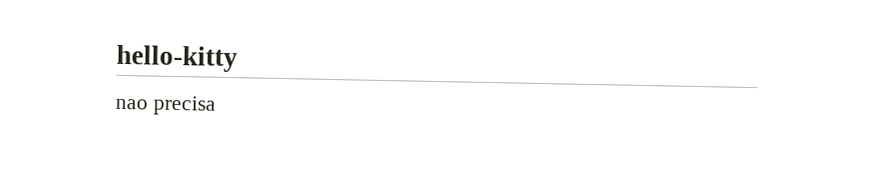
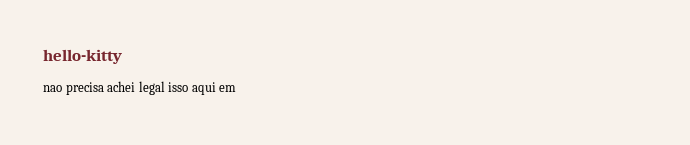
(216, 105) none -> [107,81,237,95] achei legal isso aqui em

